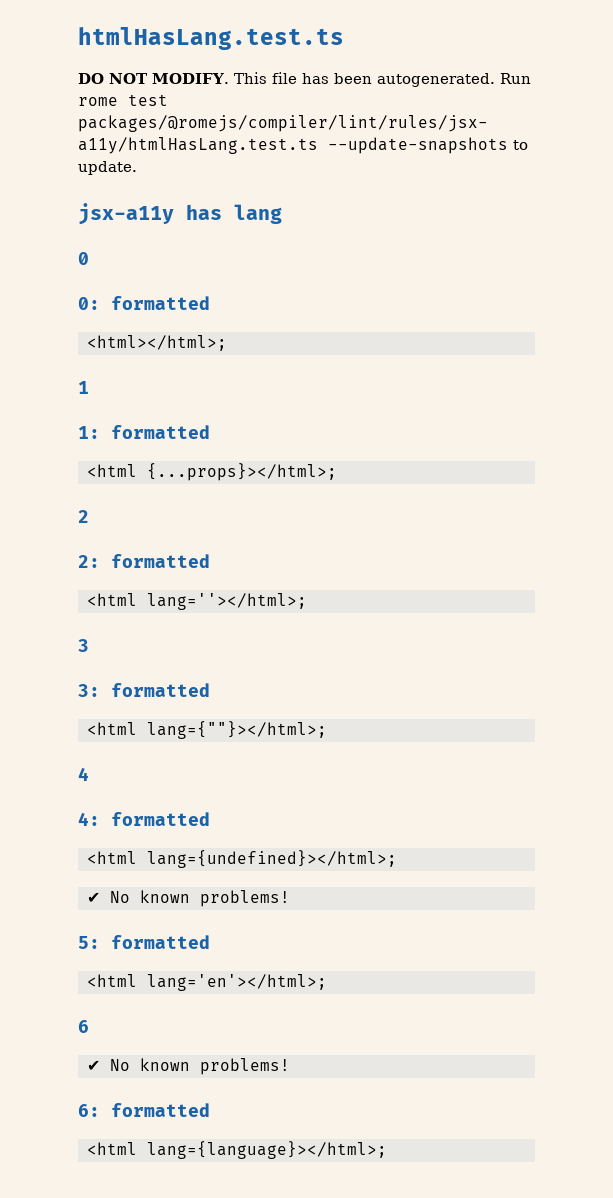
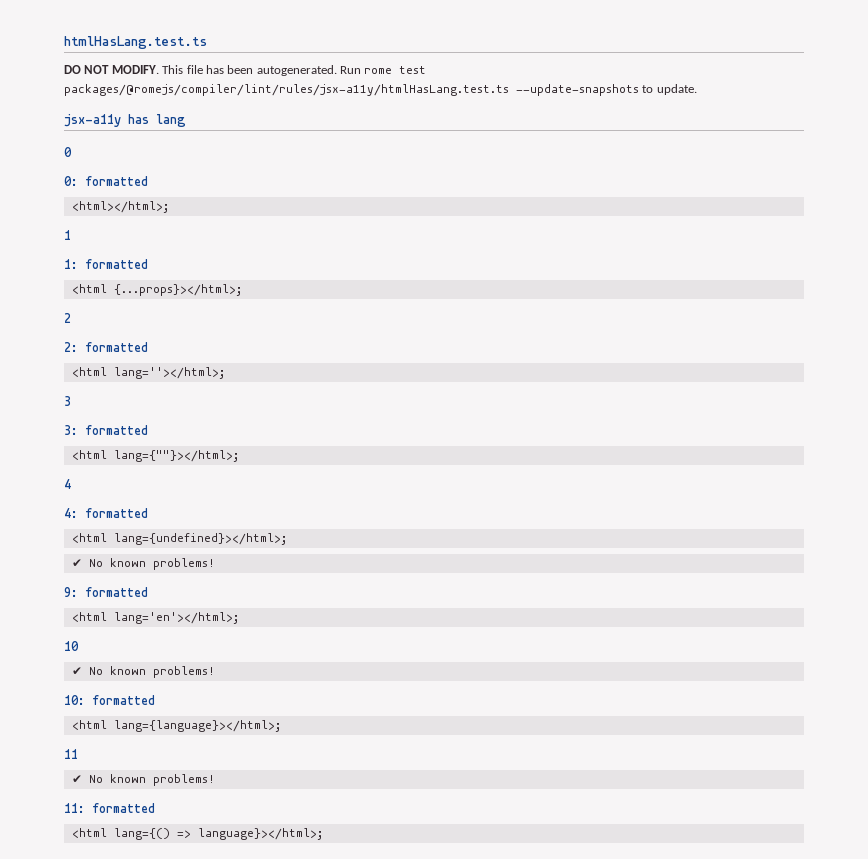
[78,936,100,949] 5: -> [64,587,78,597] 9:
[78,1020,89,1033] [87,1058,290,1075] [78,1104,100,1117] 6 // ✔ No known problems! // 6: -> [64,641,79,651] [71,666,215,678] [64,695,85,705] 10 // ✔ No known problems! // 10:
(387, 1150) none -> [64,749,78,759] [71,774,215,786] [64,803,155,813] [71,828,323,840] // 11 // ✔ No known problems! // 11: formatted // <html lang={() => language}></html>;

